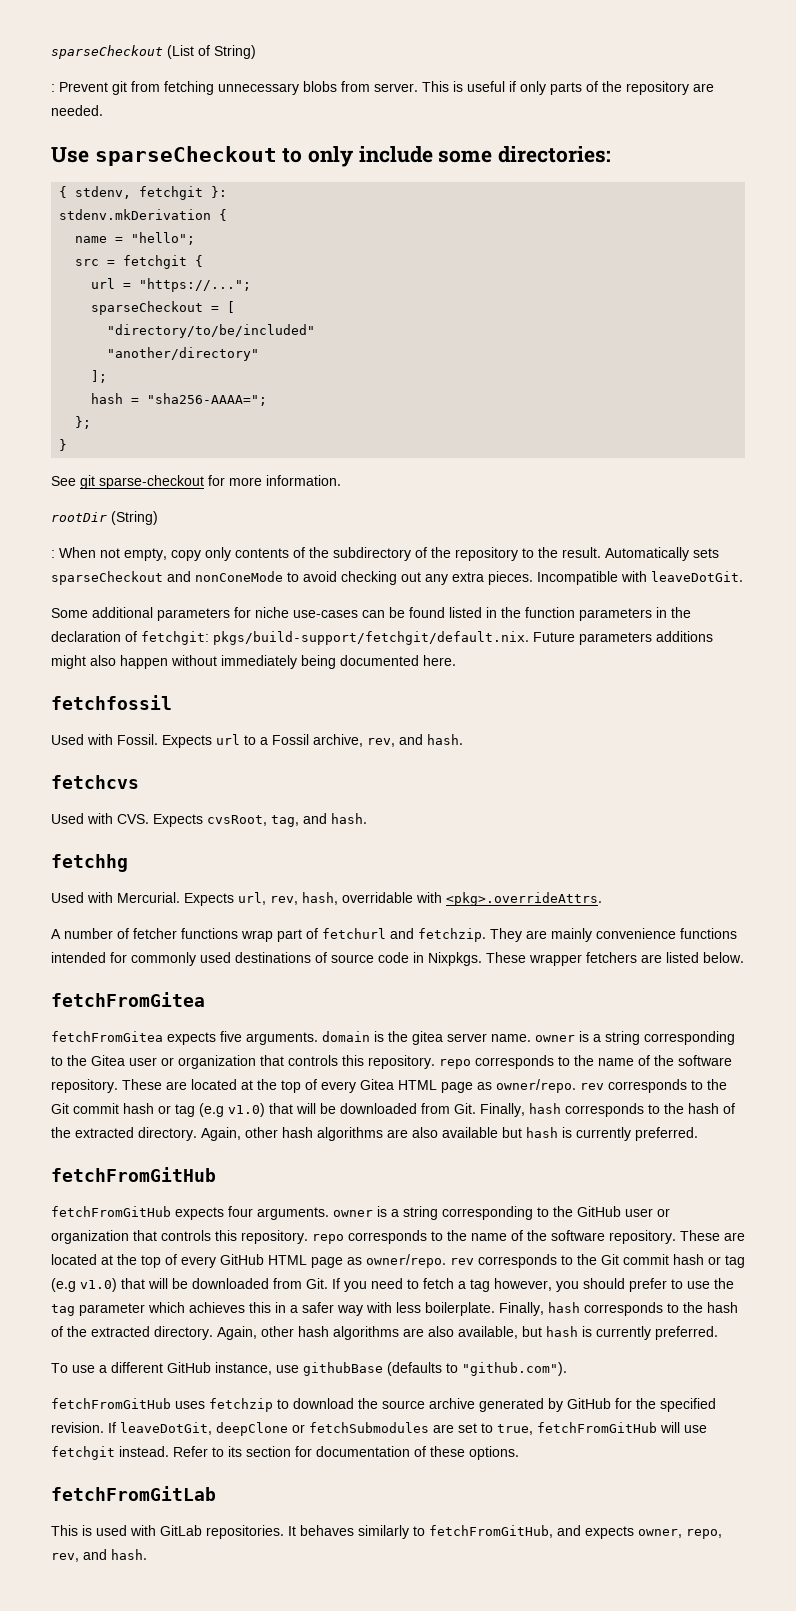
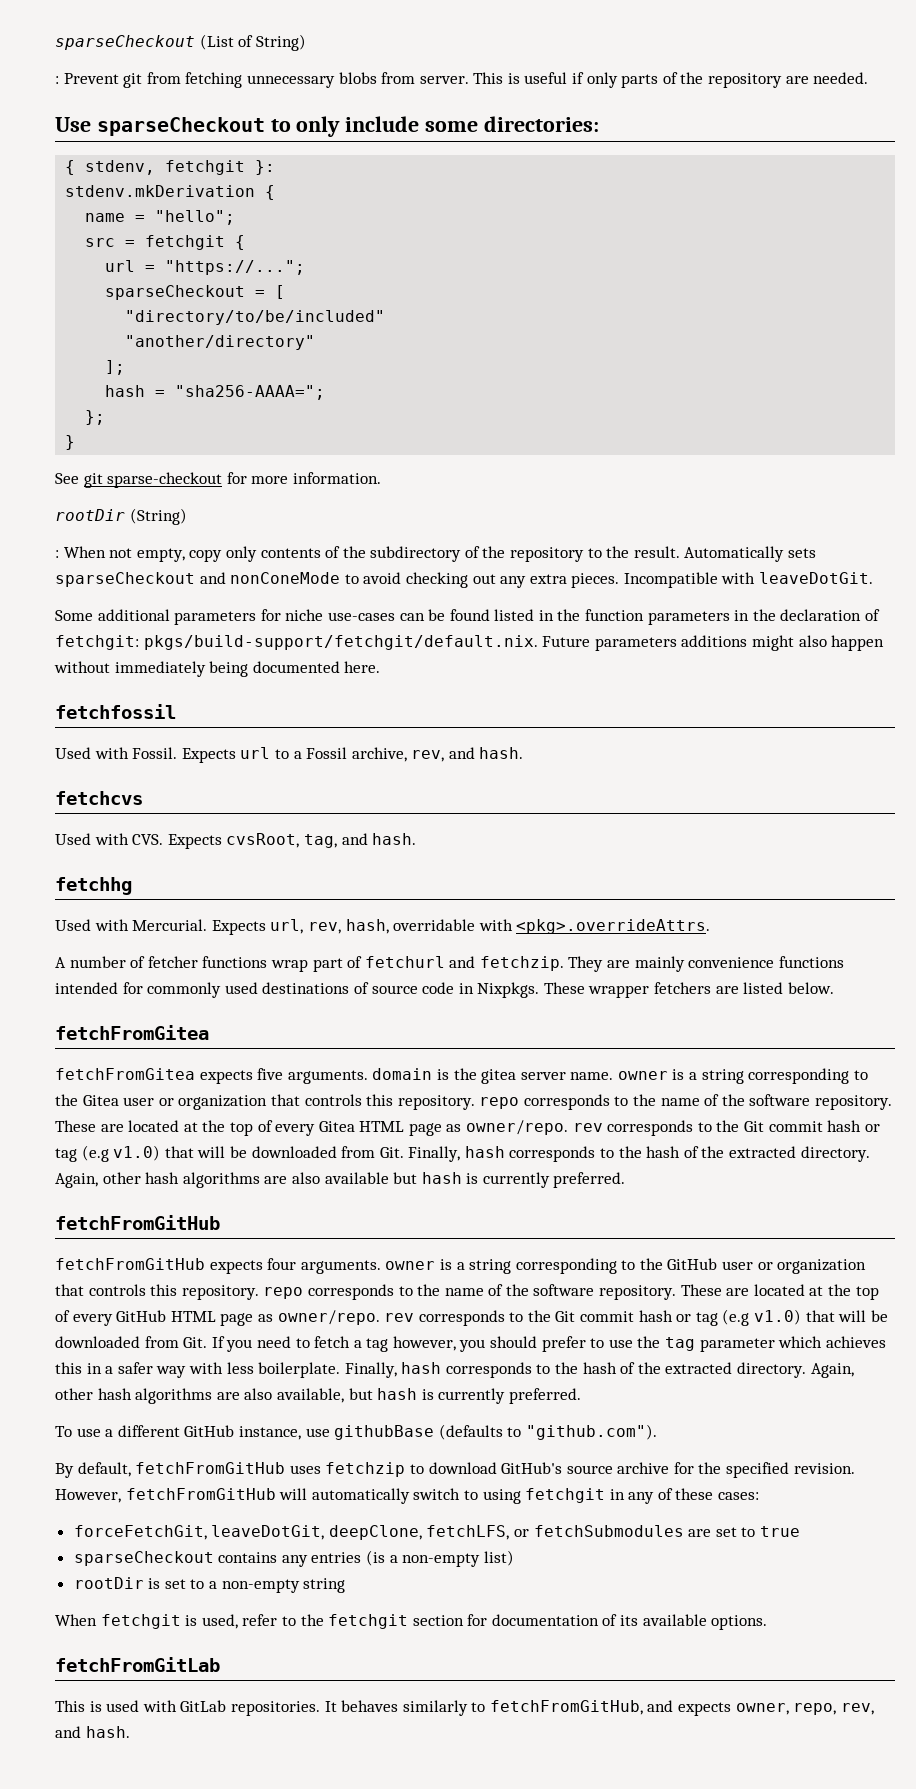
(567, 1369) none -> [55,1462,131,1478] By default,
[358,1398,378,1409] the -> [501,1462,563,1474] GitHub's
[479,1398,611,1412] generated by GitHub -> (670, 1468) none
[108,1422,288,1436] If leaveDotGit, deepClone -> [55,1488,760,1504] [73,1525,510,1540] However, fetchFromGitHub will automatically switch to using fetchgit in any of these cases: // forceFetchGit, leaveDotGit, deepClone, fetchLFS,
[497,1422,707,1435] [51,1446,242,1460] true, fetchFromGitHub will use fetchgit instead. Refer to its -> [760,1526,801,1537] [73,1550,514,1567] [73,1577,346,1593] [55,1614,409,1629] true // sparseCheckout contains any entries (is a non-empty list) // rootDir is set to a non-empty string // When fetchgit is used, refer to the fetchgit
[430,1446,465,1457] these -> [620,1614,707,1626] its available

